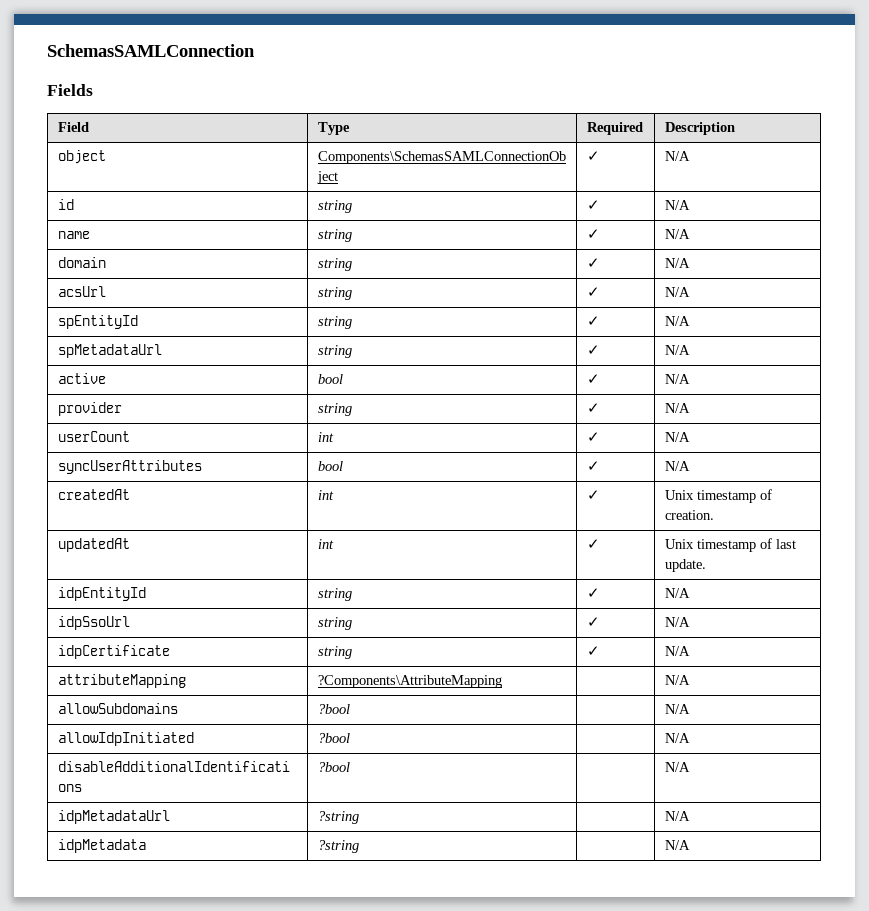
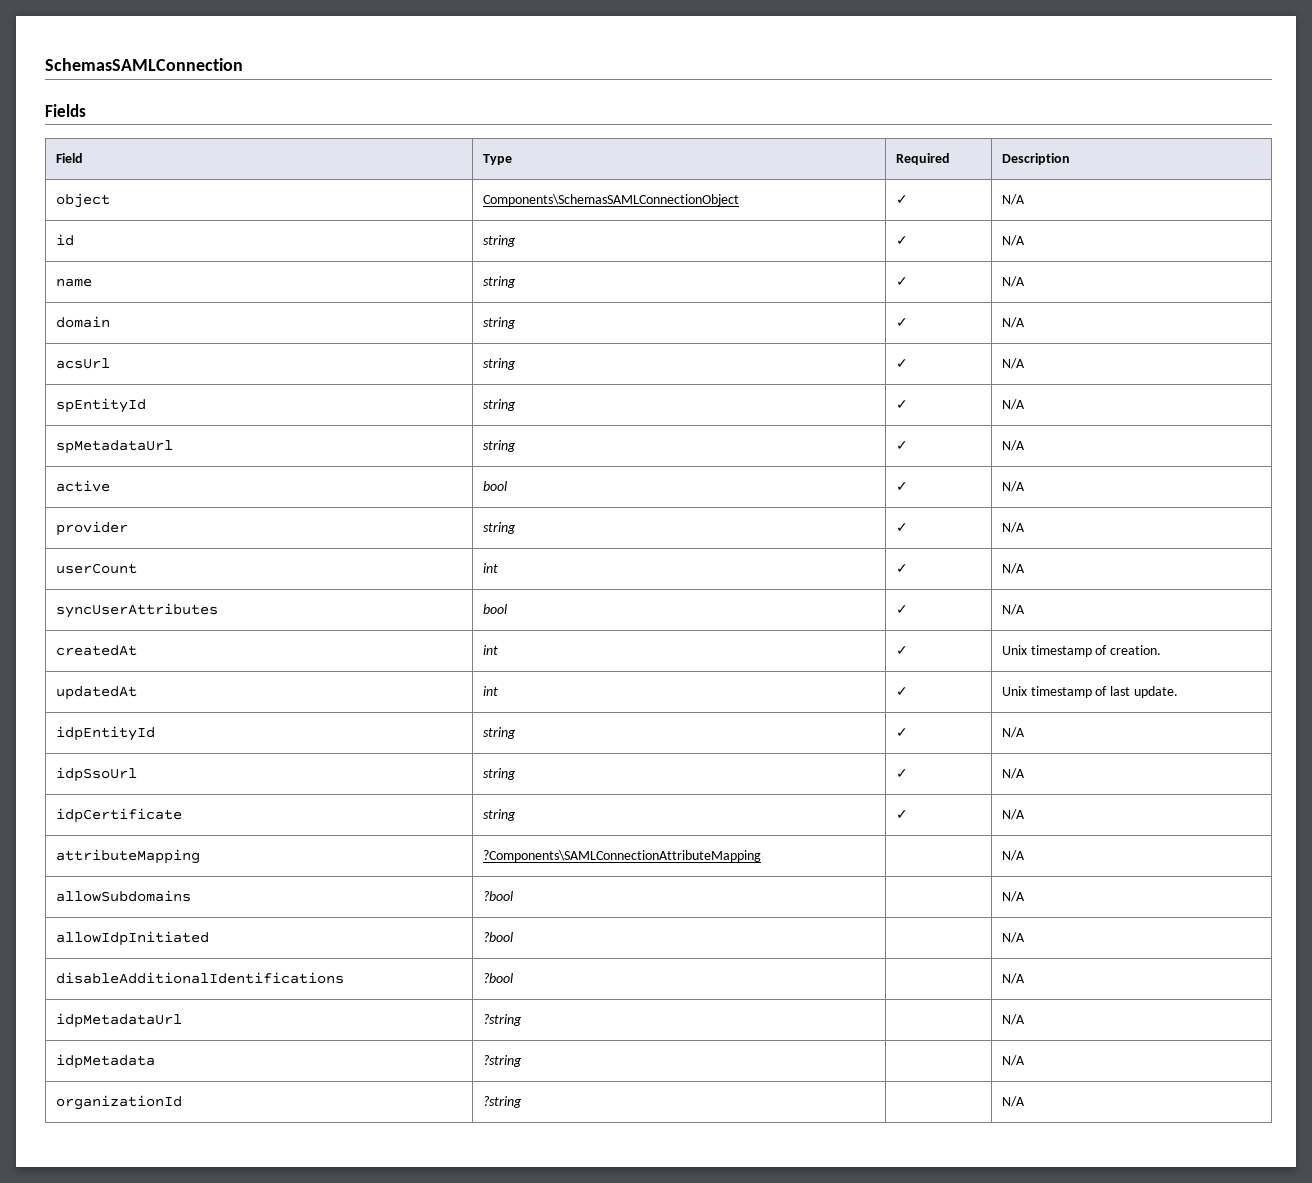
[317,675,502,688] ?Components\AttributeMapping -> [482,850,761,862] ?Components\SAMLConnectionAttributeMapping
(690, 845) none -> [55,1095,182,1110] [482,1096,522,1108] [1001,1096,1025,1107] // organizationId | ?string | | N/A

